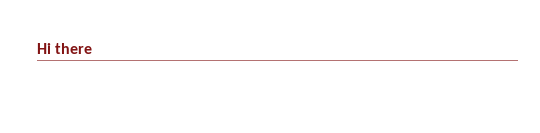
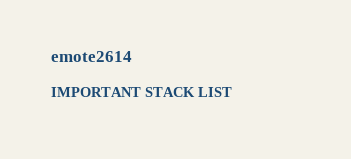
[37,43,93,54] Hi there -> [51,51,132,62] [51,87,232,97] emote2614 // IMPORTANT STACK LIST

